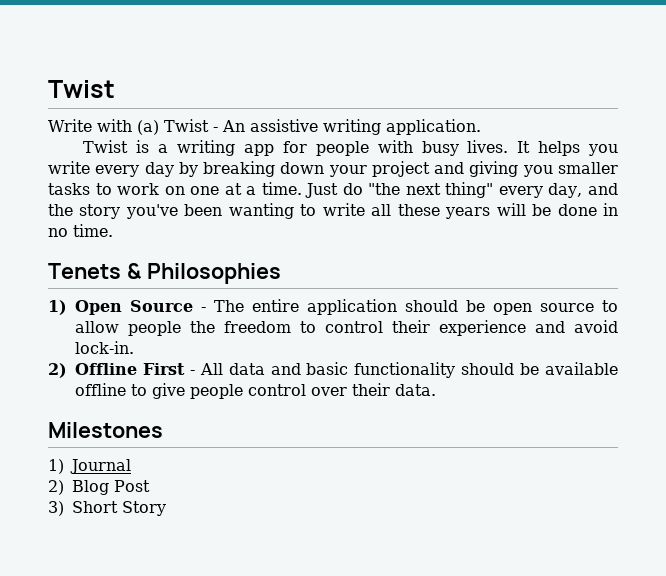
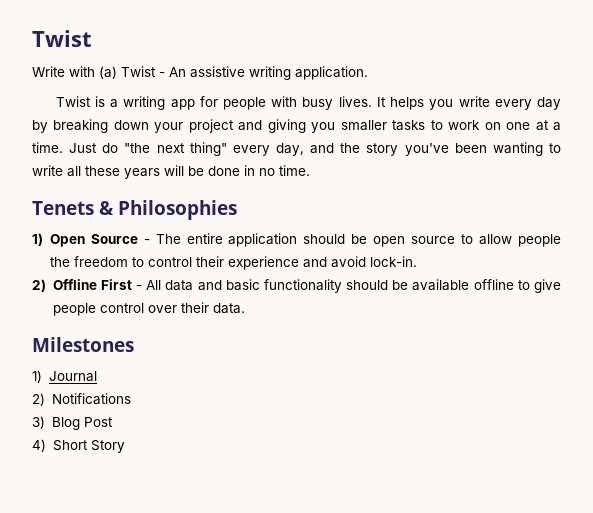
(64, 487) none -> [51,393,131,405] [32,416,45,429] Notifications // 3)
[48,501,64,516] 3) -> [32,439,46,452] 4)

